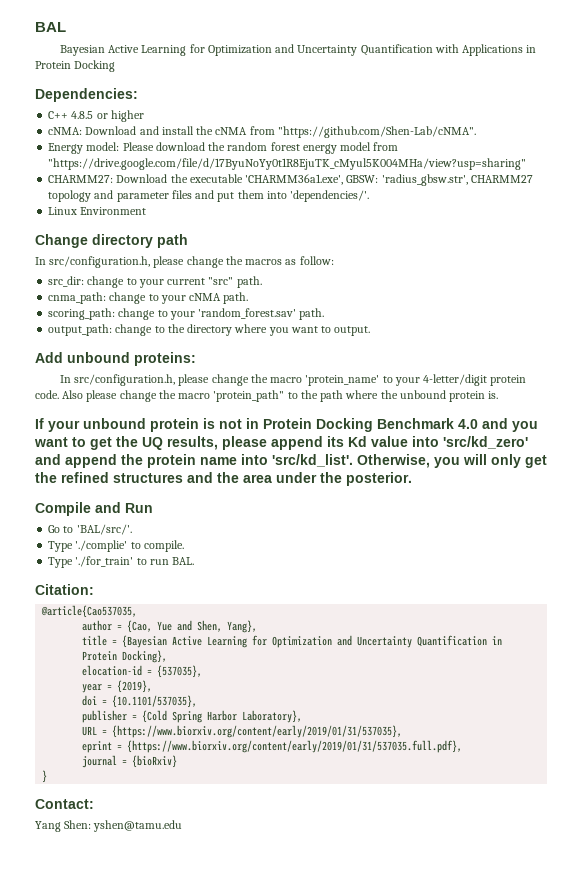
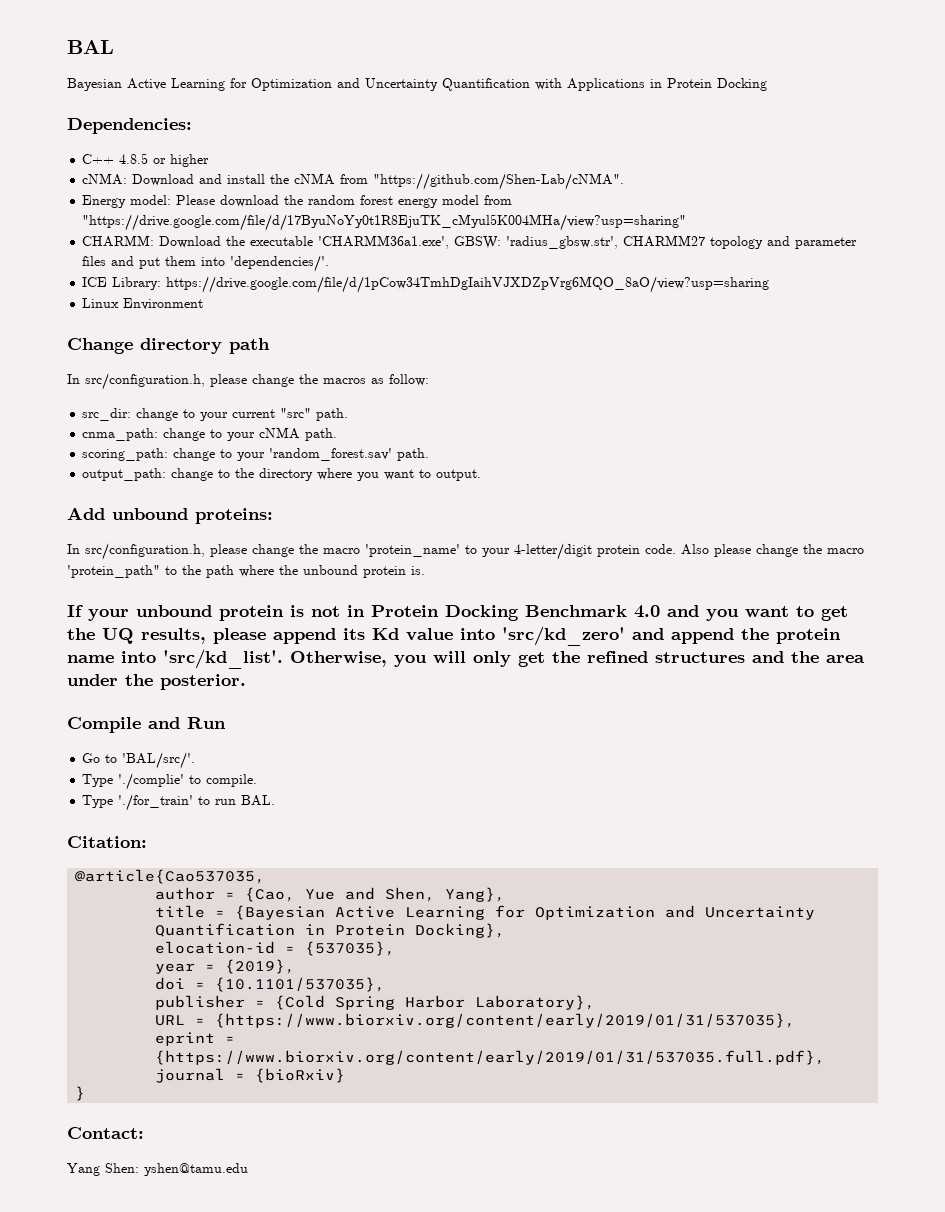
[48,175,114,183] CHARMM27: -> [82,235,155,247] CHARMM:
(370, 196) none -> [82,276,770,293] // ICE Library: https://drive.google.com/file/d/1pCow34TmhDgIaihVJXDZpVrg6MQO_8aO/view?usp=sharing

